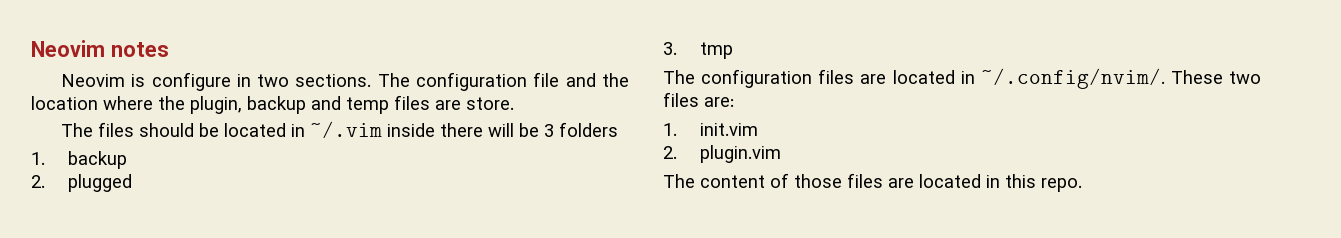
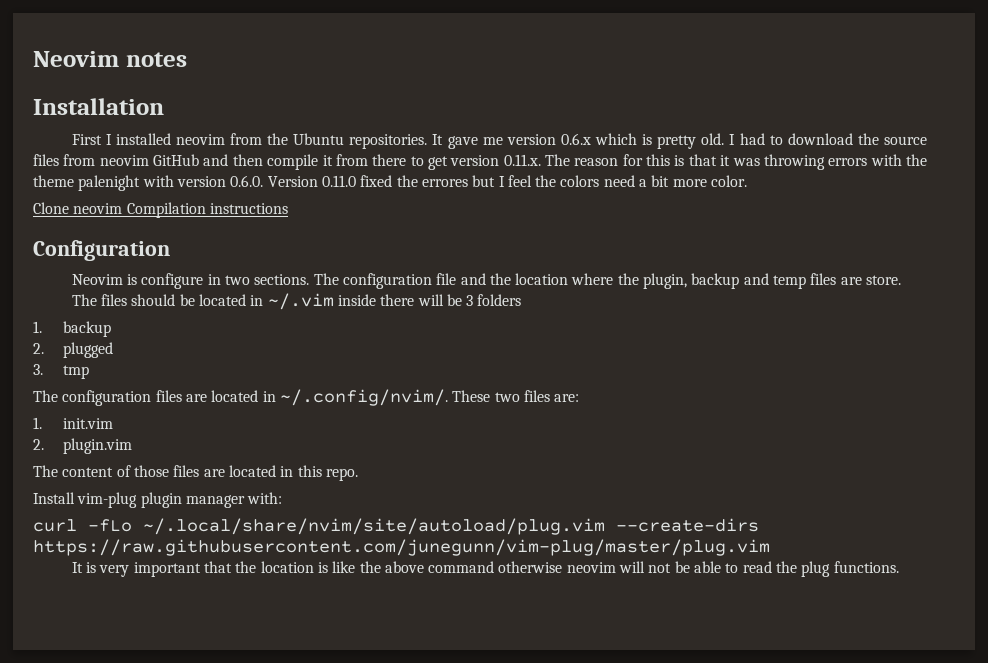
(169, 49) none -> [33,98,164,115] [71,133,927,149] [33,154,928,170] [33,175,748,191] [33,202,288,218] [33,240,170,261] // Installation // First I installed neovim from the Ubuntu repositories. It gave me version 0.6.x which is pretty old. I had to download the source files from neovim GitHub and then compile it from there to get version 0.11.x. The reason for this is that it was throwing errors with the theme palenight with version 0.6.0. Version 0.11.0 fixed the errores but I feel the colors need a bit more color. // Clone neovim Compilation instructions // Configuration
(1082, 185) none -> [33,492,283,508] [33,518,759,535] [33,539,770,556] [71,561,899,577] // Install vim-plug plugin manager with: // curl -fLo ~/.local/share/nvim/site/autoload/plug.vim --create-dirs https://raw.githubusercontent.com/junegunn/vim-plug/master/plug.vim // It is very important that the location is like the above command otherwise neovim will not be able to read the plug functions.

